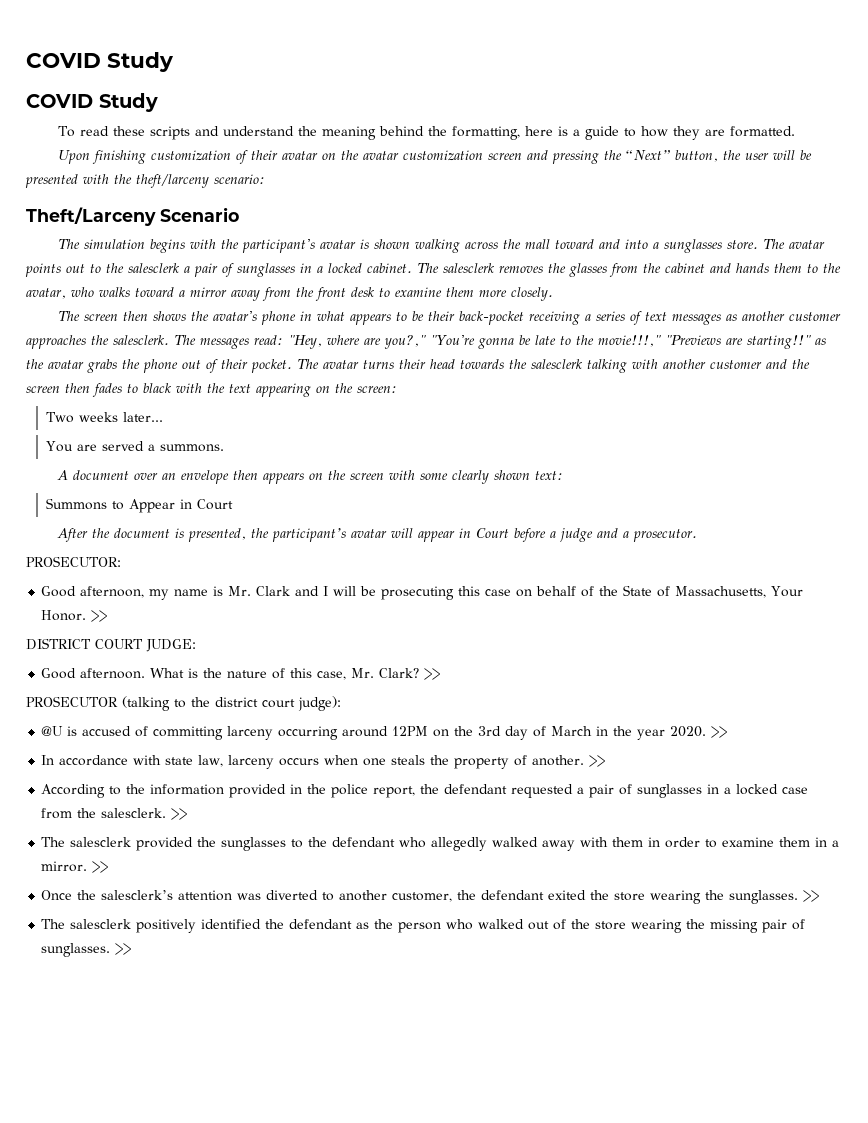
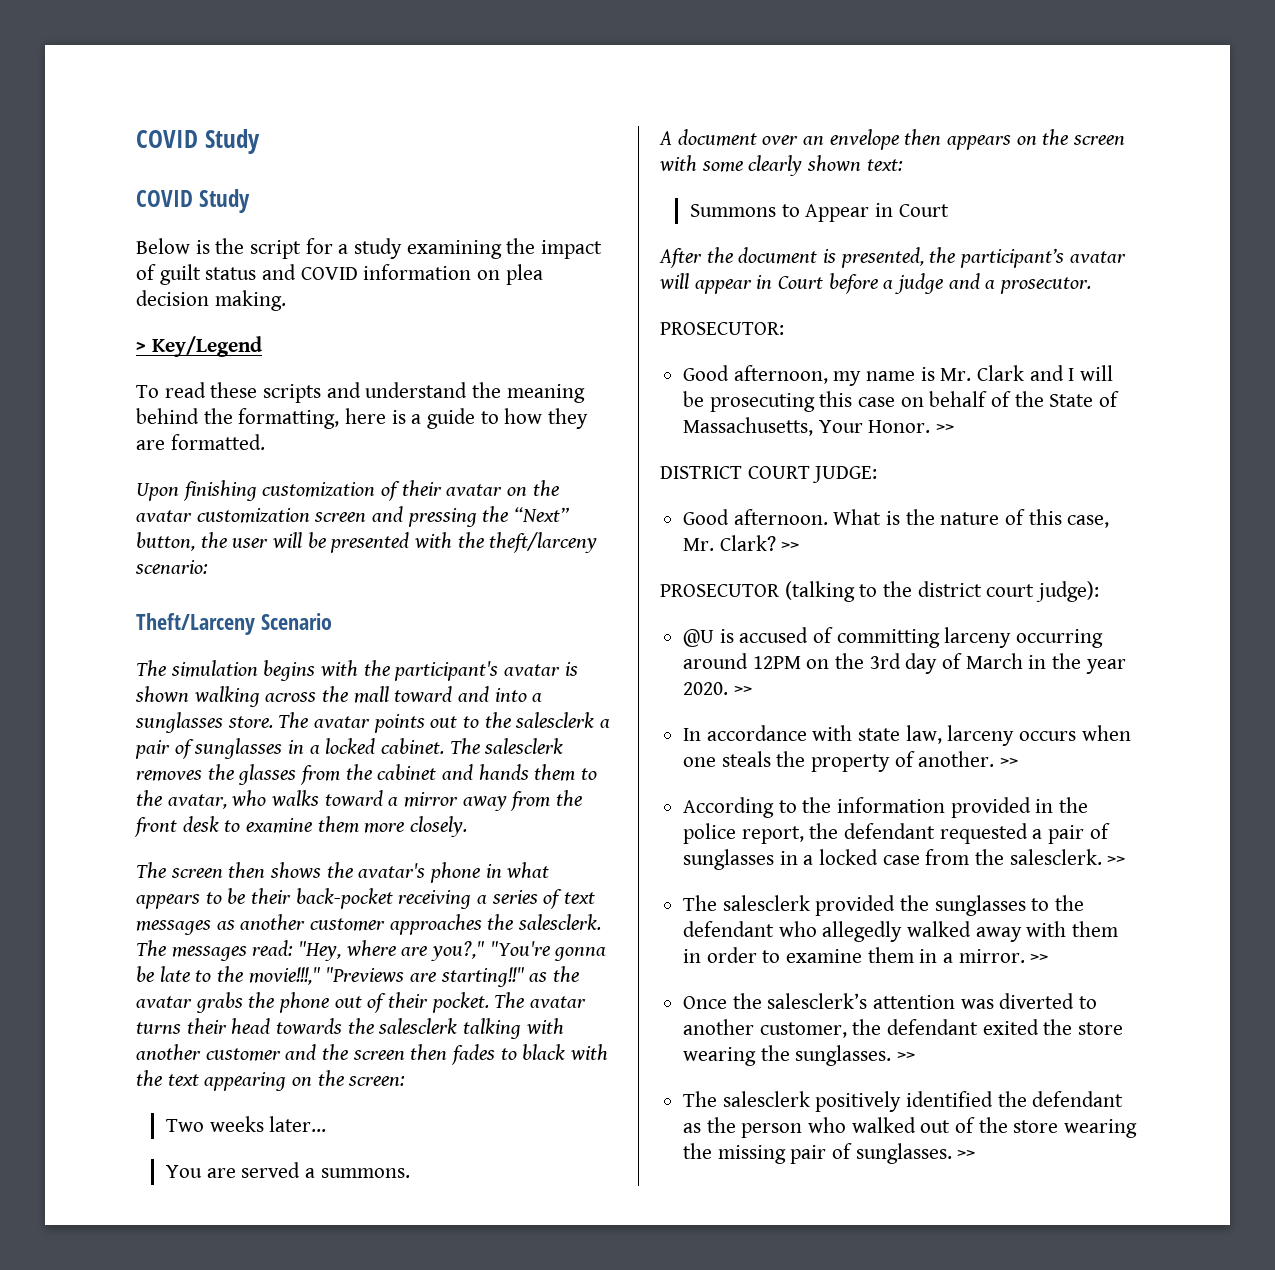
(158, 102) none -> [136,238,603,259] [136,264,543,285] [136,290,286,311] [136,336,262,357] // Below is the script for a study examining the impact of guilt status and COVID information on plea decision making. // > Key/Legend

